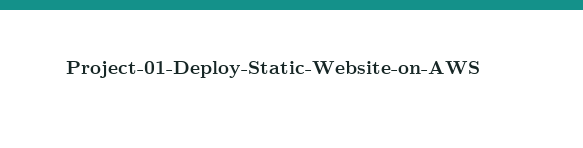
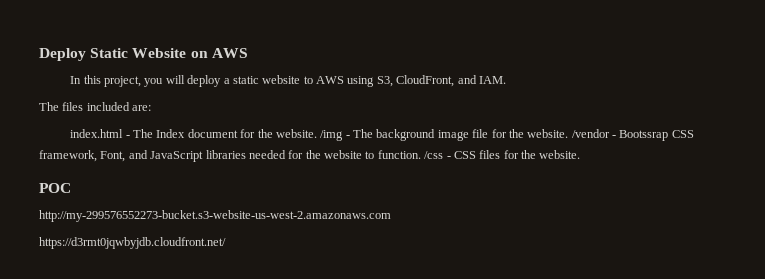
[66,61,480,78] Project-01-Deploy-Static-Website-on-AWS -> [39,48,248,61] [70,75,506,87] [39,102,152,111] [70,129,694,141] [39,150,581,162] [39,183,71,193] [39,210,391,222] [39,237,226,249] Deploy Static Website on AWS // In this project, you will deploy a static website to AWS using S3, CloudFront, and IAM. // The files included are: // index.html - The Index document for the website. /img - The background image file for the website. /vendor - Bootssrap CSS framework, Font, and JavaScript libraries needed for the website to function. /css - CSS files for the website. // POC // http://my-299576552273-bucket.s3-website-us-west-2.amazonaws.com // https://d3rmt0jqwbyjdb.cloudfront.net/

